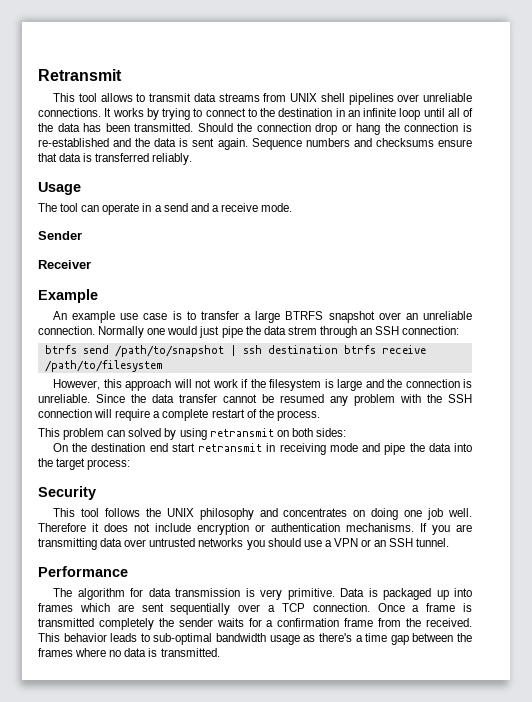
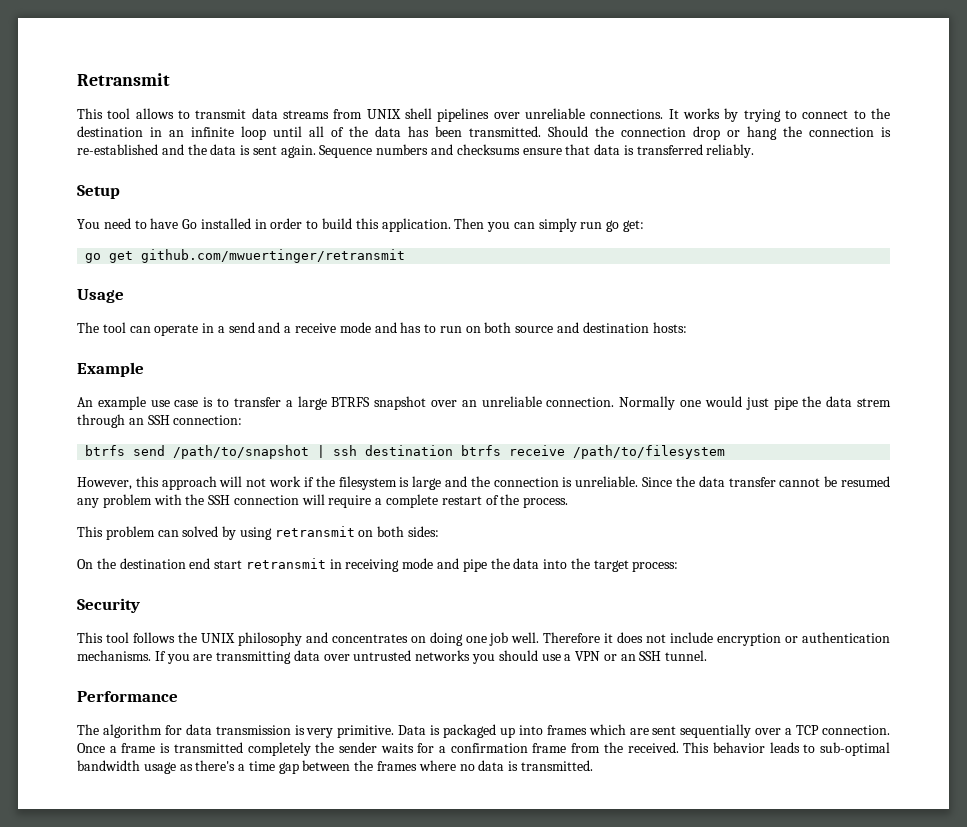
(193, 159) none -> [77,185,120,199] [77,218,645,232] [85,249,406,263] // Setup // You need to have Go installed in order to build this application. Then you can simply run go get: // go get github.com/mwuertinger/retransmit
[261,203,293,212] [38,231,82,240] [38,260,91,269] mode. // Sender // Receiver -> [339,322,687,333] mode and has to run on both source and destination hosts:

